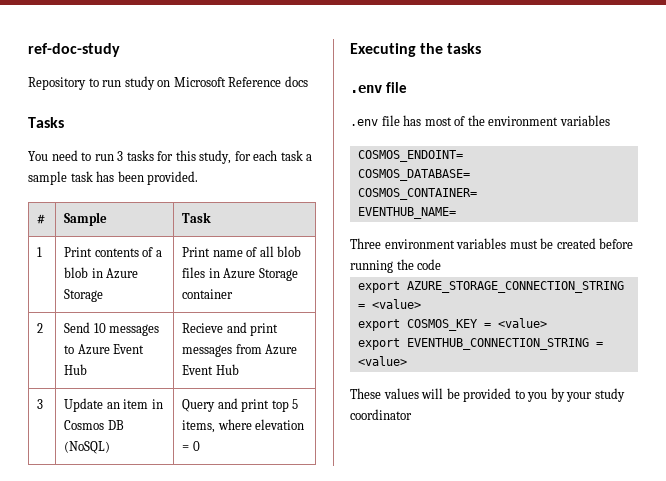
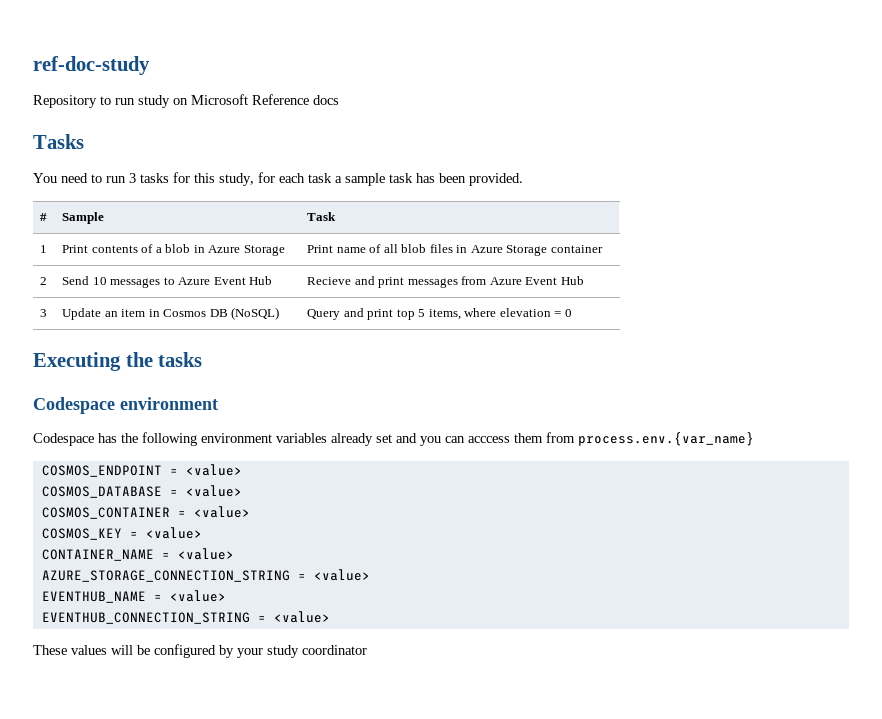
[350,82,408,93] [350,115,610,126] [357,150,463,162] [357,169,470,181] [357,188,477,200] [357,207,456,219] [350,238,634,249] [350,259,442,273] [357,281,400,293] .env file // .env file has most of the environment variables // COSMOS_ENDOINT= // COSMOS_DATABASE= // COSMOS_CONTAINER= // EVENTHUB_NAME= // Three environment variables must be created before running the code // export -> [33,397,218,414] [33,432,754,446] [41,464,242,477] [41,485,242,498] [41,506,250,519] [41,527,202,540] [41,548,234,561] Codespace environment // Codespace has the following environment variables already set and you can acccess them from process.env.{var_name} // COSMOS_ENDPOINT = <value> // COSMOS_DATABASE = <value> // COSMOS_CONTAINER = <value> // COSMOS_KEY = <value> // CONTAINER_NAME = <value> //
[357,318,547,331] [357,338,400,350] export COSMOS_KEY = <value> // export -> [41,590,226,603] EVENTHUB_NAME = <value> //
[463,388,548,402] provided to you -> [154,644,216,658] configured

